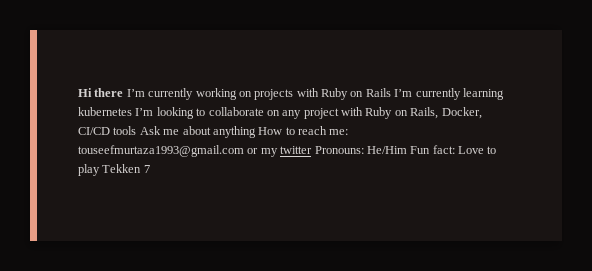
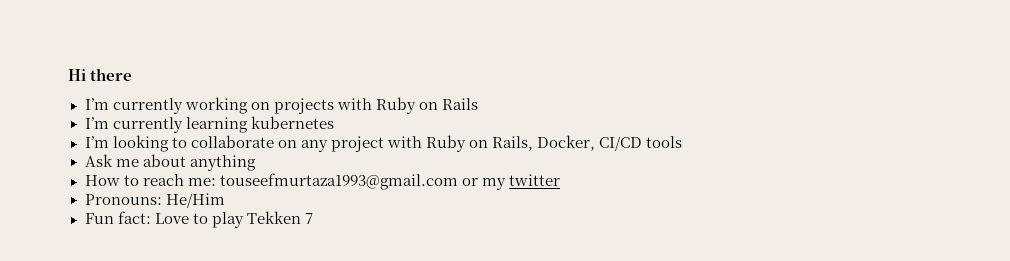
(124, 92) none -> (133, 74) //
(391, 92) none -> (478, 104) //
(132, 111) none -> (334, 122) //
(137, 130) none -> (683, 142) //
(256, 132) none -> (256, 163) //
(313, 150) none -> (560, 180) //
(407, 150) none -> (225, 200) //

